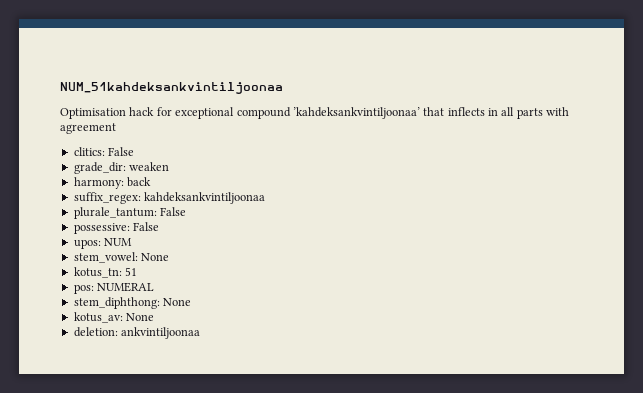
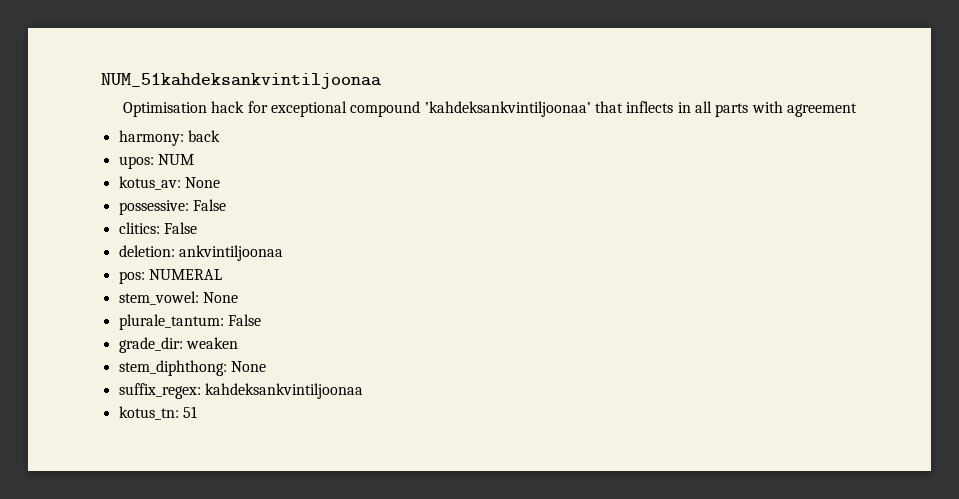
[73,147,105,156] clitics: -> [118,130,220,146] [118,154,194,169] [118,176,220,190] [118,199,226,215] [118,222,197,234] [118,245,283,261] [118,269,222,284] [118,291,238,305] [118,314,224,330] harmony: back // upos: NUM // kotus_av: None // possessive: False // clitics: False // deletion: ankvintiljoonaa // pos: NUMERAL // stem_vowel: None // plurale_tantum:
[73,177,152,189] harmony: back -> [118,360,266,376] stem_diphthong: None
[73,207,187,219] [73,222,160,234] [73,238,133,249] [73,252,170,263] [73,267,138,278] [73,282,155,294] [73,297,192,309] [73,312,155,323] [73,327,201,339] plurale_tantum: False // possessive: False // upos: NUM // stem_vowel: None // kotus_tn: 51 // pos: NUMERAL // stem_diphthong: None // kotus_av: None // deletion: ankvintiljoonaa -> [118,406,197,420] kotus_tn: 51

